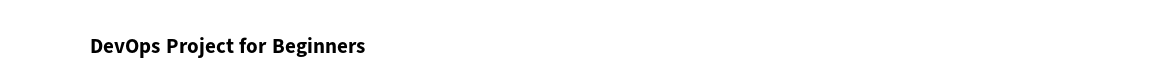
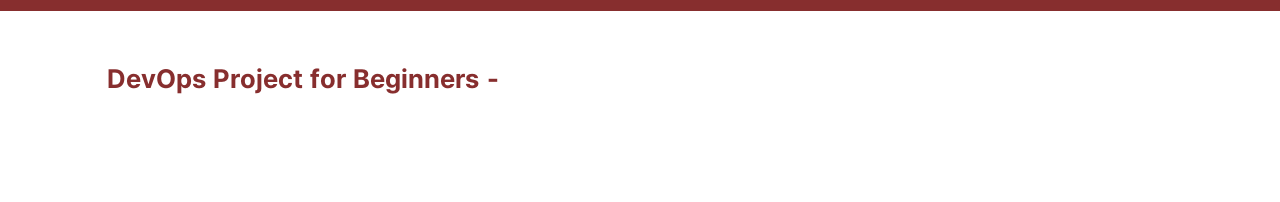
(366, 47) none -> [486,78,499,88] -

